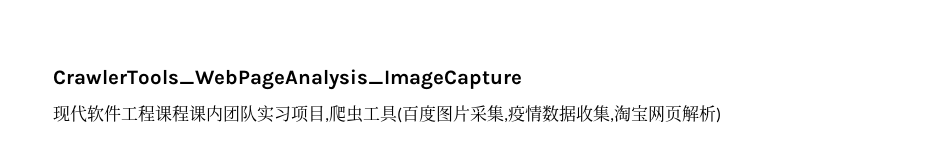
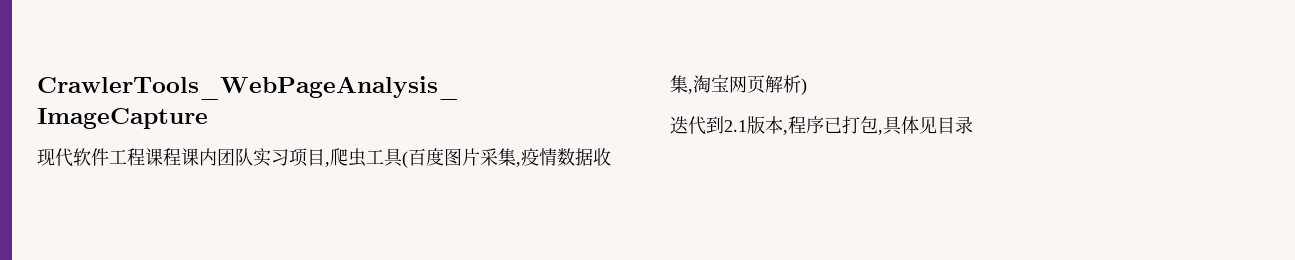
(721, 115) none -> [670,116,973,135] // 迭代到2.1版本,程序已打包,具体见目录

